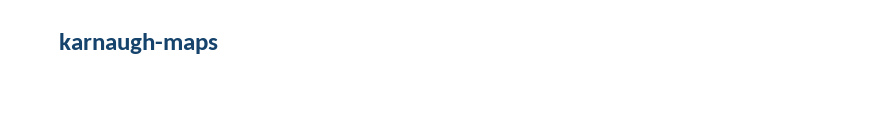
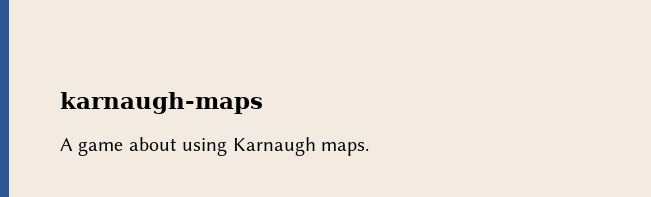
(218, 43) none -> [60,137,369,156] // A game about using Karnaugh maps.

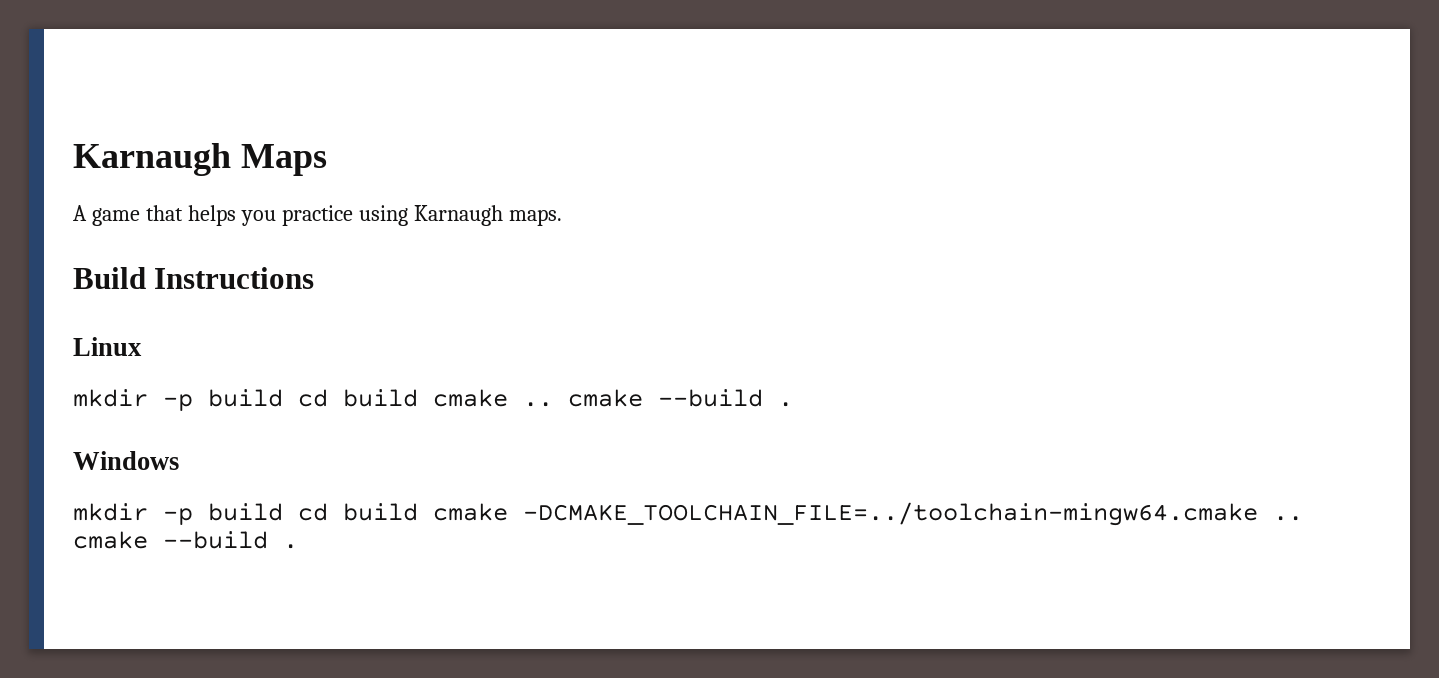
[60,92,263,114] karnaugh-maps -> [73,143,327,176] Karnaugh Maps
[128,137,177,151] about -> [145,205,353,226] that helps you practice
(369, 149) none -> [73,267,315,289] [73,337,142,356] [73,389,793,411] [73,451,179,470] [73,502,1303,526] [73,531,298,549] // Build Instructions // Linux // mkdir -p build cd build cmake .. cmake --build . // Windows // mkdir -p build cd build cmake -DCMAKE_TOOLCHAIN_FILE=../toolchain-mingw64.cmake .. cmake --build .

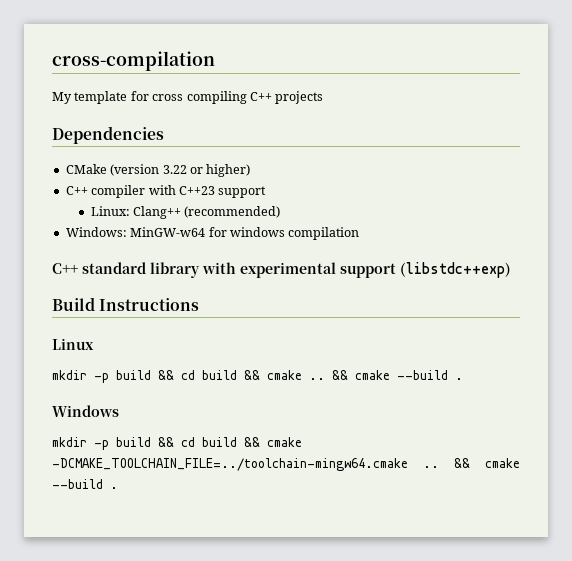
[73,143,327,176] [73,205,562,226] Karnaugh Maps // A game that helps you practice using Karnaugh maps. -> [52,51,215,71] [52,91,324,104] [52,126,164,144] [65,164,251,177] [65,185,267,198] [90,206,281,219] [65,227,360,240] [52,262,511,278] cross-compilation // My template for cross compiling C++ projects // Dependencies // CMake (version 3.22 or higher) // C++ compiler with C++23 support // Linux: Clang++ (recommended) // Windows: MinGW-w64 for windows compilation // C++ standard library with experimental support (libstdc++exp)
[298,389,418,407] cd build -> [158,370,260,380] && cd build &&
(553, 404) none -> [332,370,348,380] &&
[298,503,418,521] cd build -> [158,437,260,447] && cd build &&
(1303, 518) none -> [454,458,470,468] &&

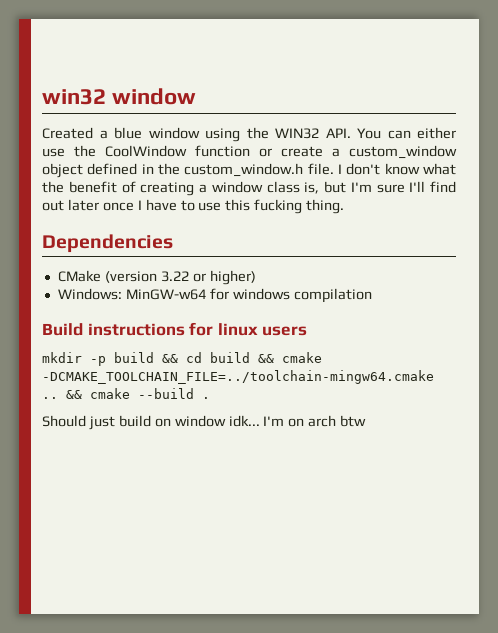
[52,51,215,71] [52,91,324,104] cross-compilation // My template for cross compiling C++ projects -> [42,88,197,105] [42,127,456,142] [42,145,457,159] [42,163,456,178] [42,181,456,196] [42,199,345,214] win32 window // Created a blue window using the WIN32 API. You can either use the CoolWindow function or create a custom_window object defined in the custom_window.h file. I don't know what the benefit of creating a window class is, but I'm sure I'll find out later once I have to use this fucking thing.
[65,185,267,198] [90,206,281,219] // C++ compiler with C++23 support // Linux: Clang++ (recommended) -> (256, 277) none
[52,262,511,278] [52,297,200,311] [52,338,94,350] [52,370,463,383] [52,405,119,417] C++ standard library with experimental support (libstdc++exp) // Build Instructions // Linux // mkdir -p build && cd build && cmake .. && cmake --build . // Windows -> [42,322,308,336] Build instructions for linux users
(118, 488) none -> [42,415,367,430] // Should just build on window idk... I'm on arch btw

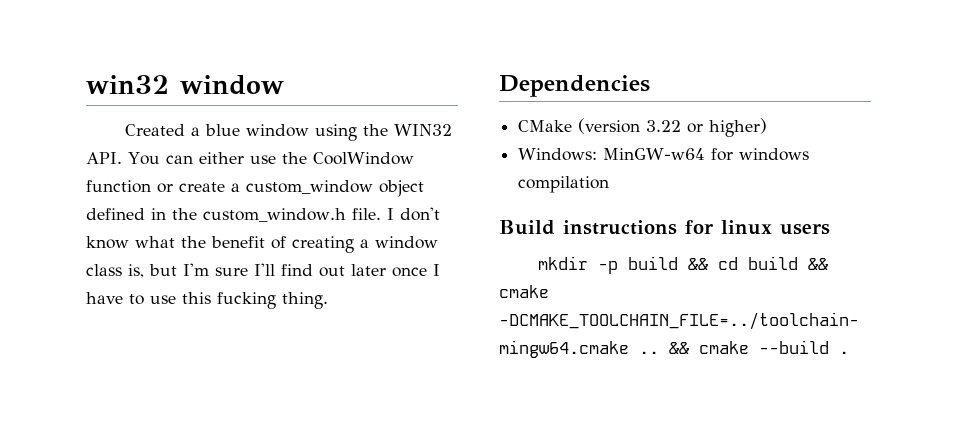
[42,415,367,430] // Should just build on window idk... I'm on arch btw -> (849, 352) none

